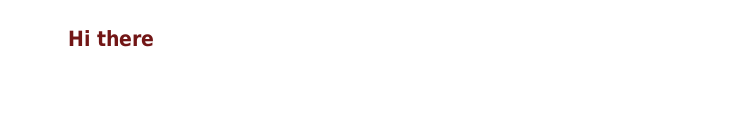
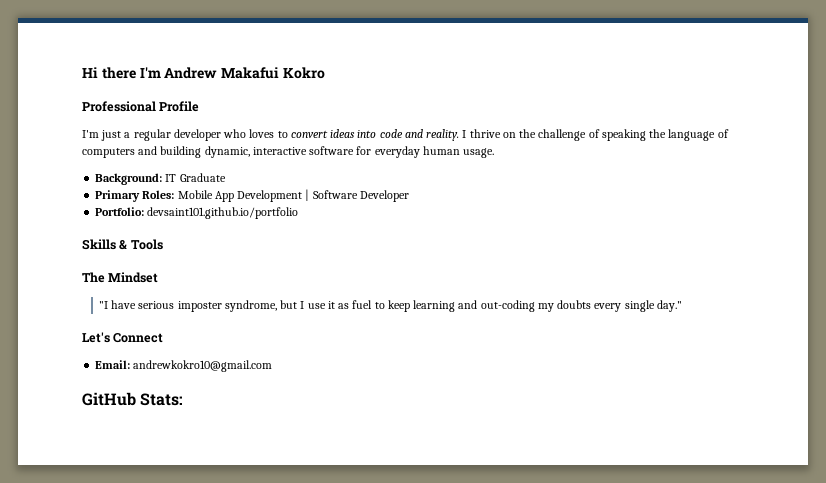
(154, 38) none -> [139,67,325,79] [82,101,200,112] [82,129,729,141] [82,146,495,158] [95,173,226,185] [95,189,409,202] [95,207,299,219] [82,239,163,250] [82,272,159,283] [98,300,682,312] [82,332,164,343] [95,360,273,372] [82,392,184,406] I'm Andrew Makafui Kokro // Professional Profile // I'm just a regular developer who loves to convert ideas into code and reality. I thrive on the challenge of speaking the language of computers and building dynamic, interactive software for everyday human usage. // Background: IT Graduate // Primary Roles: Mobile App Development | Software Developer // Portfolio: devsaint101.github.io/portfolio // Skills & Tools // The Mindset // "I have serious imposter syndrome, but I use it as fuel to keep learning and out-coding my doubts every single day." // Let's Connect // Email: andrewkokro10@gmail.com // GitHub Stats:

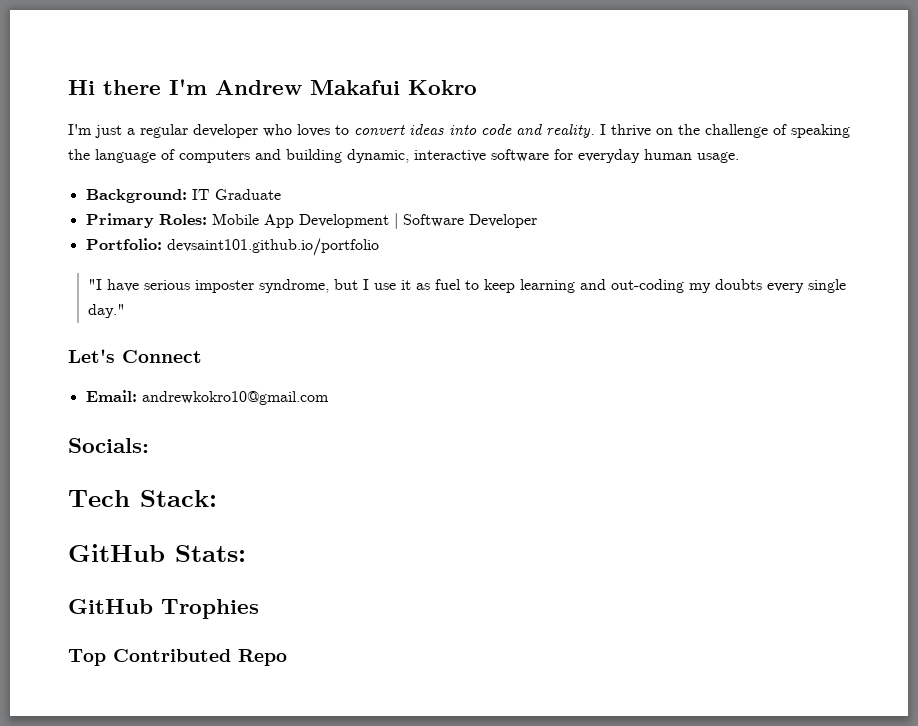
[82,101,200,112] // Professional Profile -> (477, 87) none
[82,239,163,250] [82,272,159,283] // Skills & Tools // The Mindset -> (379, 247) none
(273, 366) none -> [68,438,149,453] [68,490,217,507] // Socials: // Tech Stack:
(184, 399) none -> [68,599,259,619] [68,649,287,666] // GitHub Trophies // Top Contributed Repo

